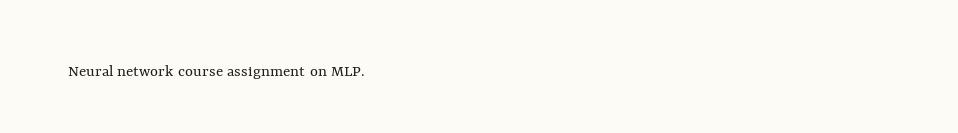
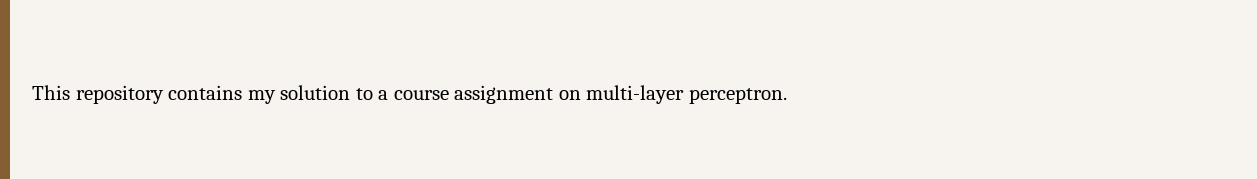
[68,65,175,76] Neural network -> [32,85,389,104] This repository contains my solution to a
[331,67,366,76] MLP. -> [586,85,787,104] multi-layer perceptron.

